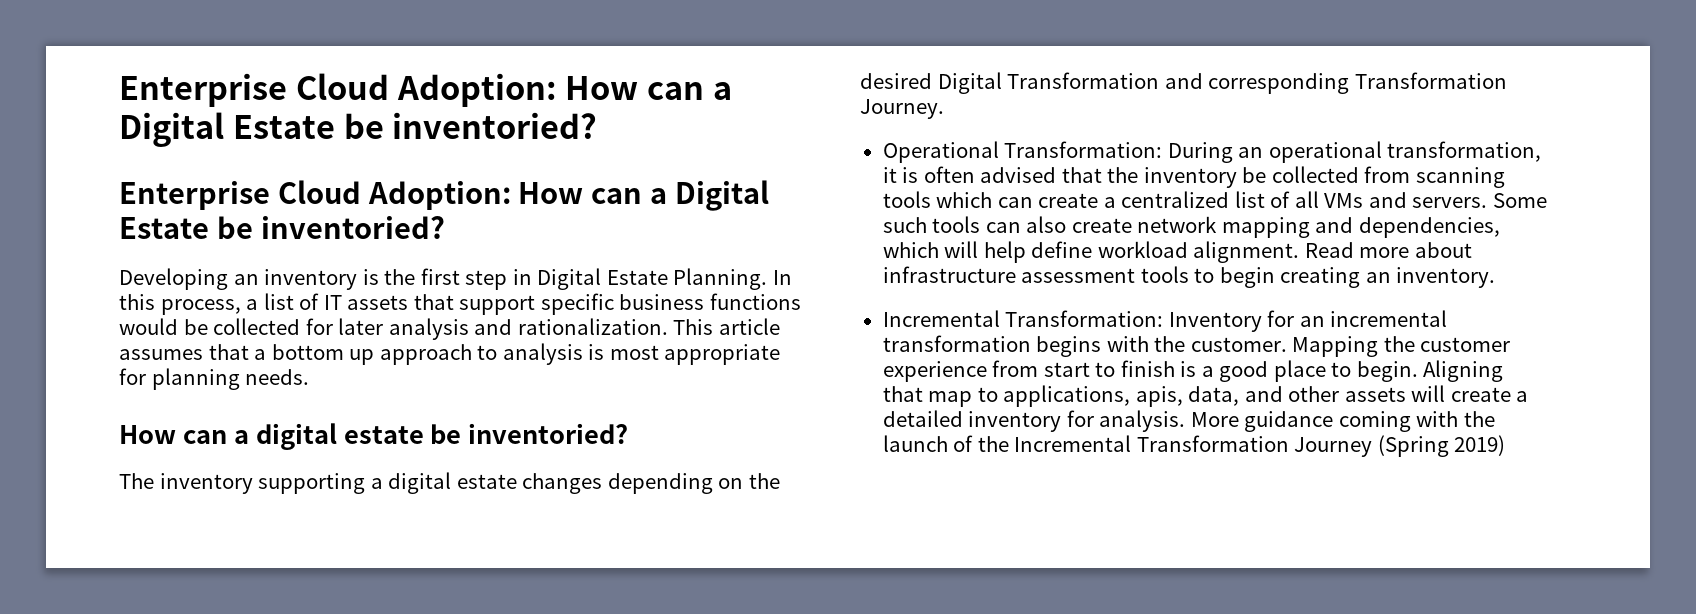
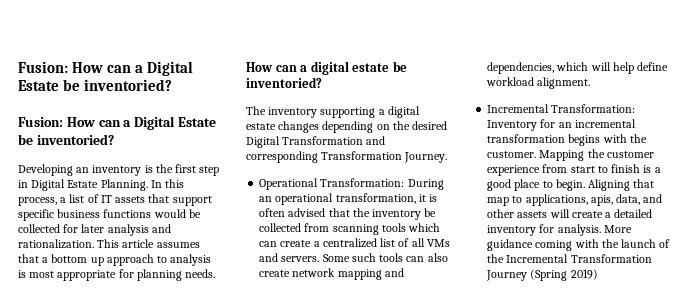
[119,73,732,107] [119,112,598,147] [119,180,511,210] Enterprise Cloud Adoption: How can a Digital Estate be inventoried? // Enterprise Cloud Adoption: -> [18,61,193,76] [18,79,172,91] [18,117,63,127] Fusion: How can a Digital Estate be inventoried? // Fusion:
[1304,242,1472,258] [882,266,1496,288] Read more about infrastructure assessment tools to begin creating an inventory. -> (591, 83) none

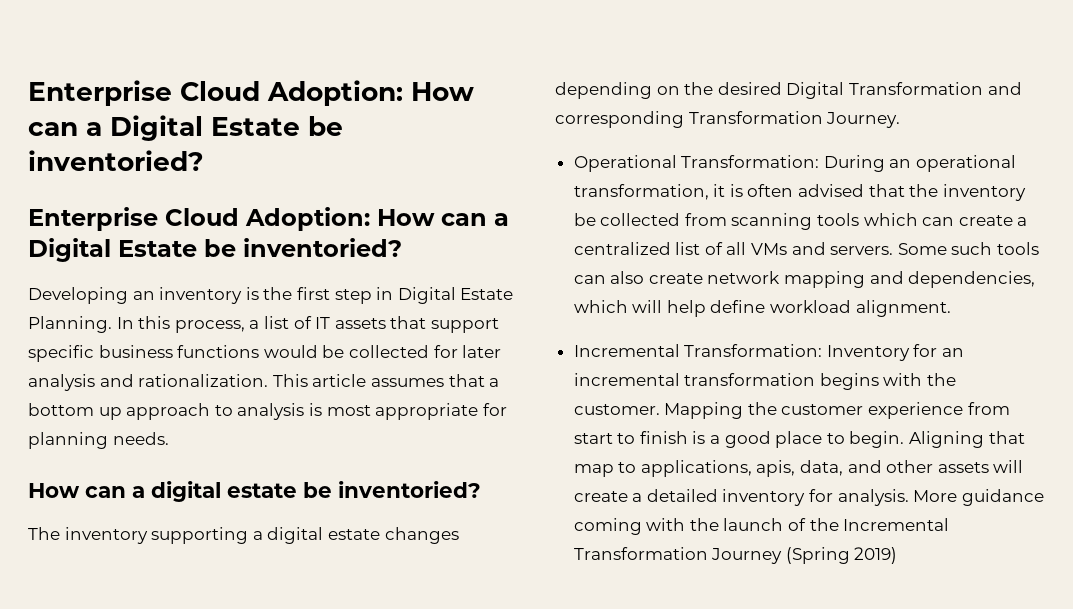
[18,61,193,76] [18,79,172,91] [18,117,63,127] Fusion: How can a Digital Estate be inventoried? // Fusion: -> [28,80,474,106] [28,115,343,141] [28,150,204,171] [28,207,370,231] Enterprise Cloud Adoption: How can a Digital Estate be inventoried? // Enterprise Cloud Adoption:

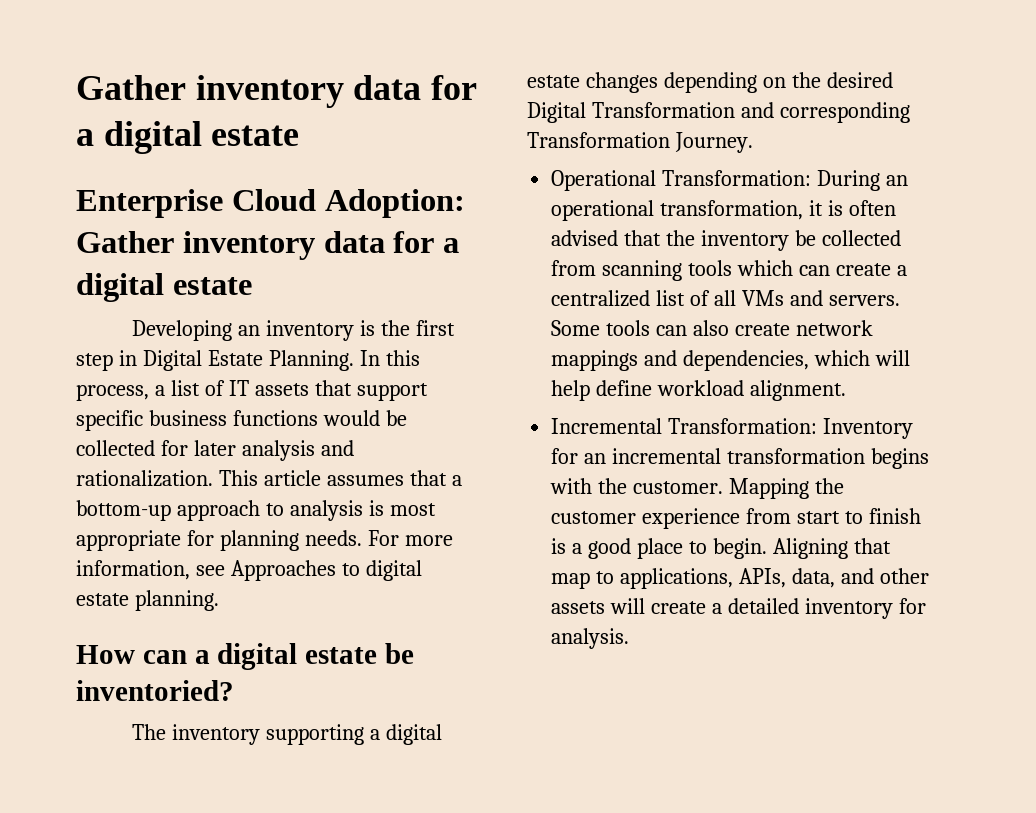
[28,80,474,106] [28,115,343,141] [28,150,204,171] [28,207,509,231] [28,238,402,262] Enterprise Cloud Adoption: How can a Digital Estate be inventoried? // Enterprise Cloud Adoption: How can a Digital Estate be inventoried? -> [76,75,478,108] [76,121,300,154] [76,189,465,218] [76,231,460,260] [76,273,252,302] Gather inventory data for a digital estate // Enterprise Cloud Adoption: Gather inventory data for a digital estate
[28,403,122,420] bottom up -> [76,500,171,521] bottom-up
(169, 438) none -> [367,530,453,546] [76,560,422,581] [76,590,219,611] For more information, see Approaches to digital estate planning.
[951,242,993,255] such -> (601, 328) none
[784,271,866,288] mapping -> [551,350,639,371] mappings
[756,460,796,477] apis, -> [739,568,787,588] APIs,
[913,489,1044,506] [573,518,950,535] [573,547,898,564] More guidance coming with the launch of the Incremental Transformation Journey (Spring 2019) -> (630, 638) none

